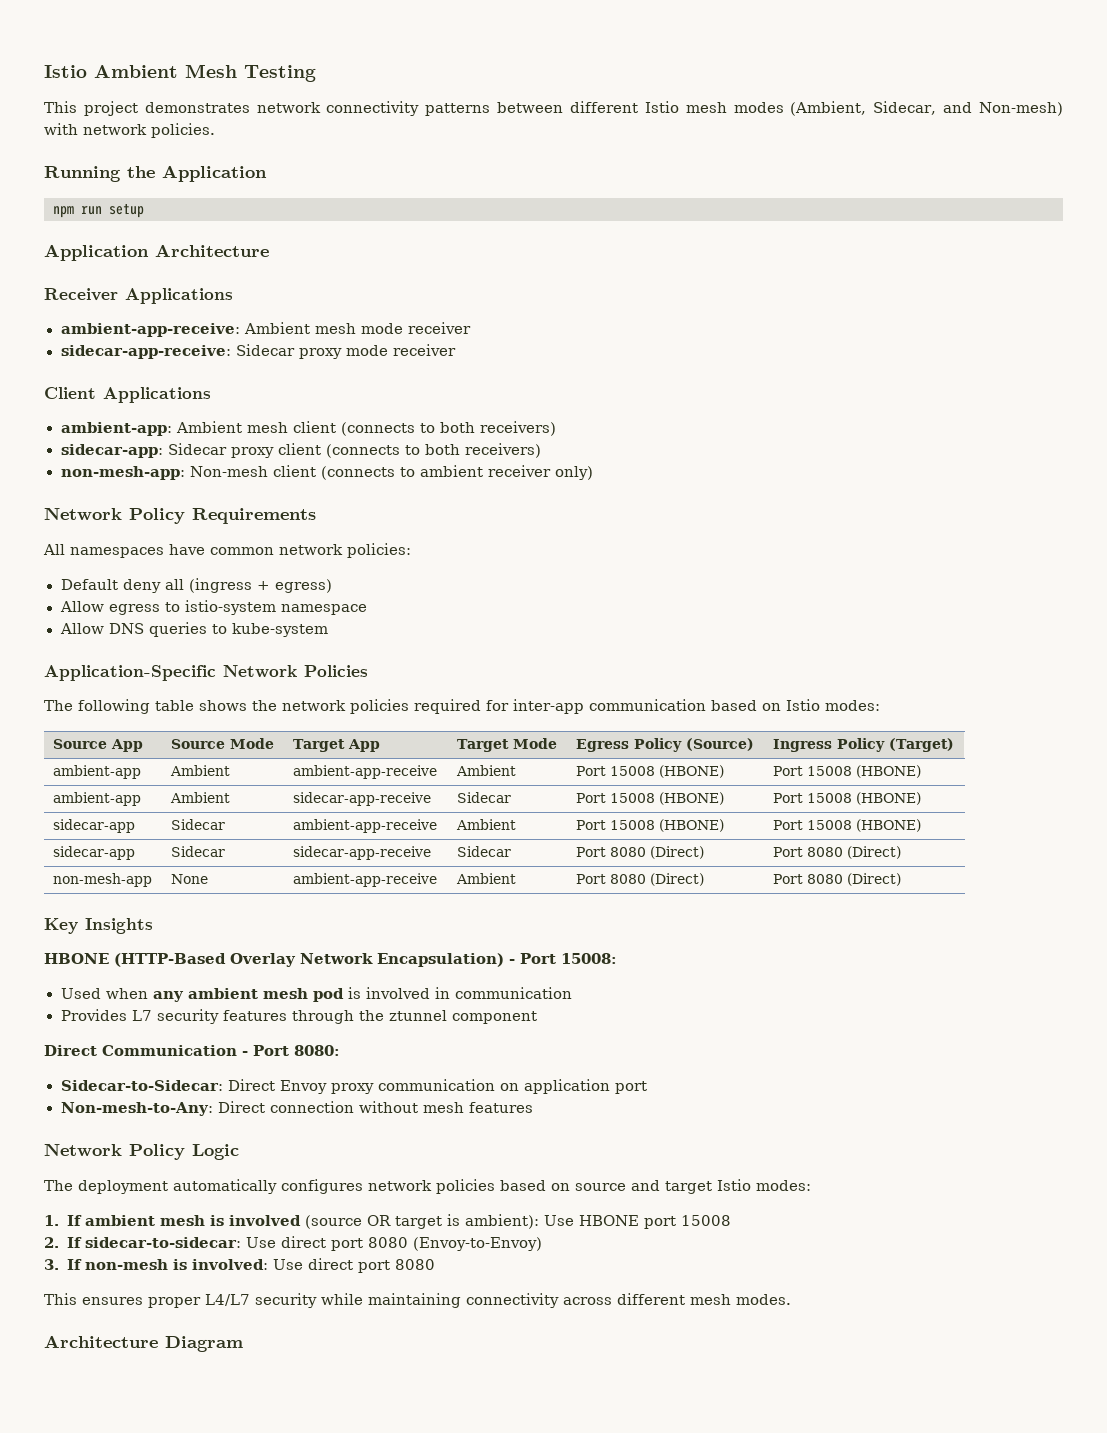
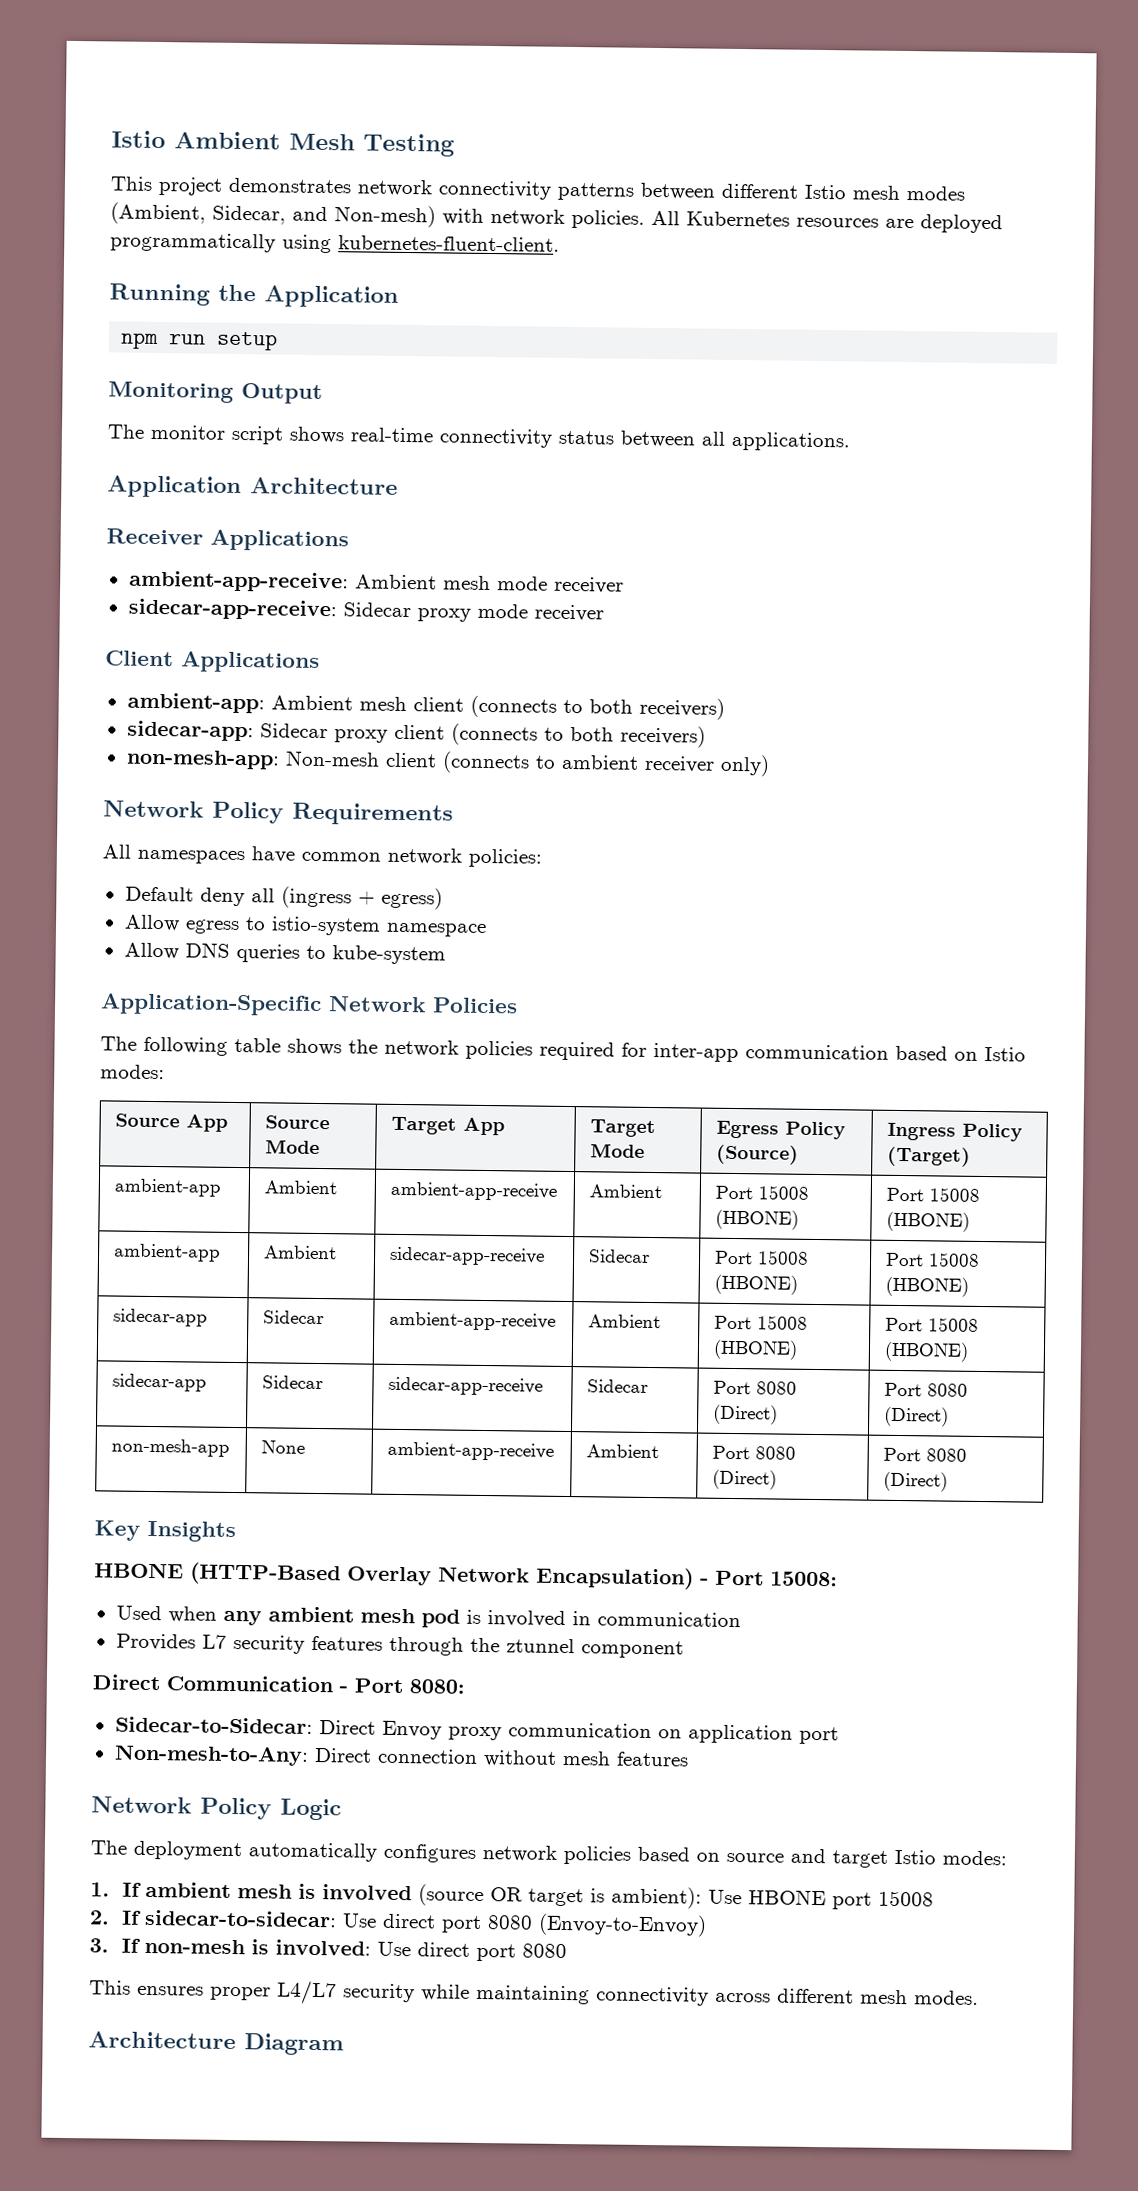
(215, 130) none -> [651,210,1003,234] [110,232,560,254] All Kubernetes resources are deployed programmatically using kubernetes-fluent-client.
(144, 211) none -> [108,381,323,404] [107,424,850,452] // Monitoring Output // The monitor script shows real-time connectivity status between all applications.

